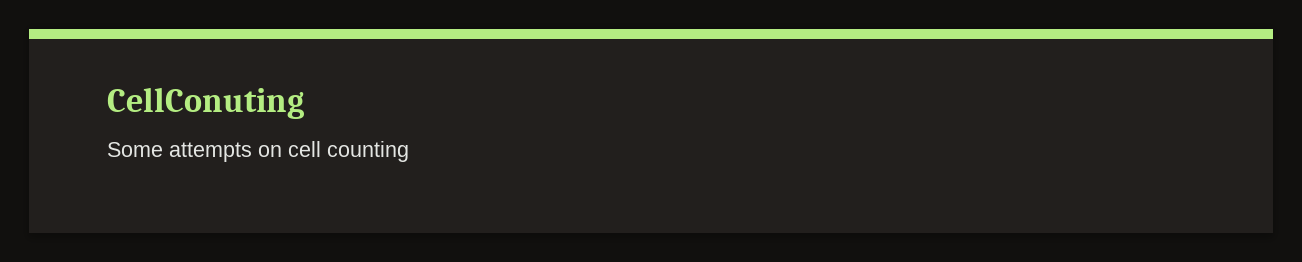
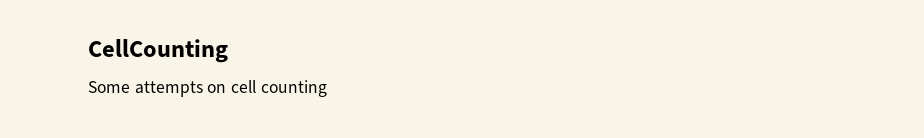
[107,87,304,119] CellConuting -> [88,39,228,63] CellCounting

